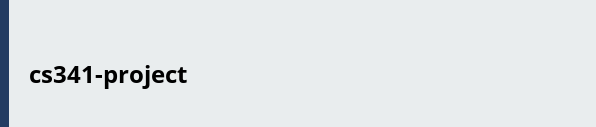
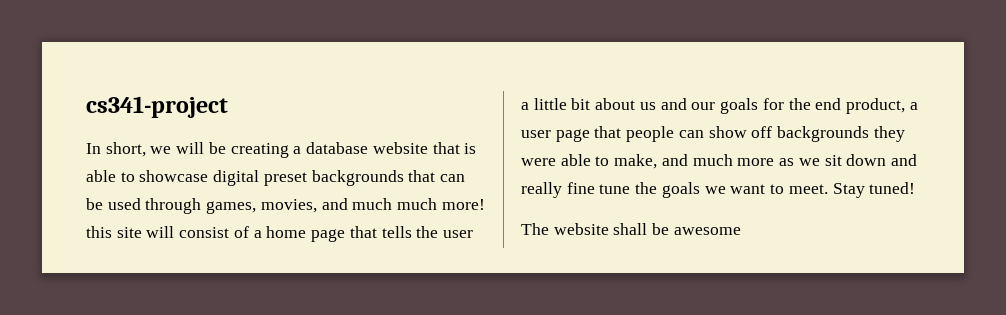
(187, 77) none -> [86,142,477,158] [86,170,466,186] [86,198,485,214] [86,226,473,242] [521,98,918,114] [521,126,905,142] [521,154,917,169] [521,182,916,198] [521,223,741,235] // In short, we will be creating a database website that is able to showcase digital preset backgrounds that can be used through games, movies, and much much more! this site will consist of a home page that tells the user a little bit about us and our goals for the end product, a user page that people can show off backgrounds they were able to make, and much more as we sit down and really fine tune the goals we want to meet. Stay tuned! // The website shall be awesome

